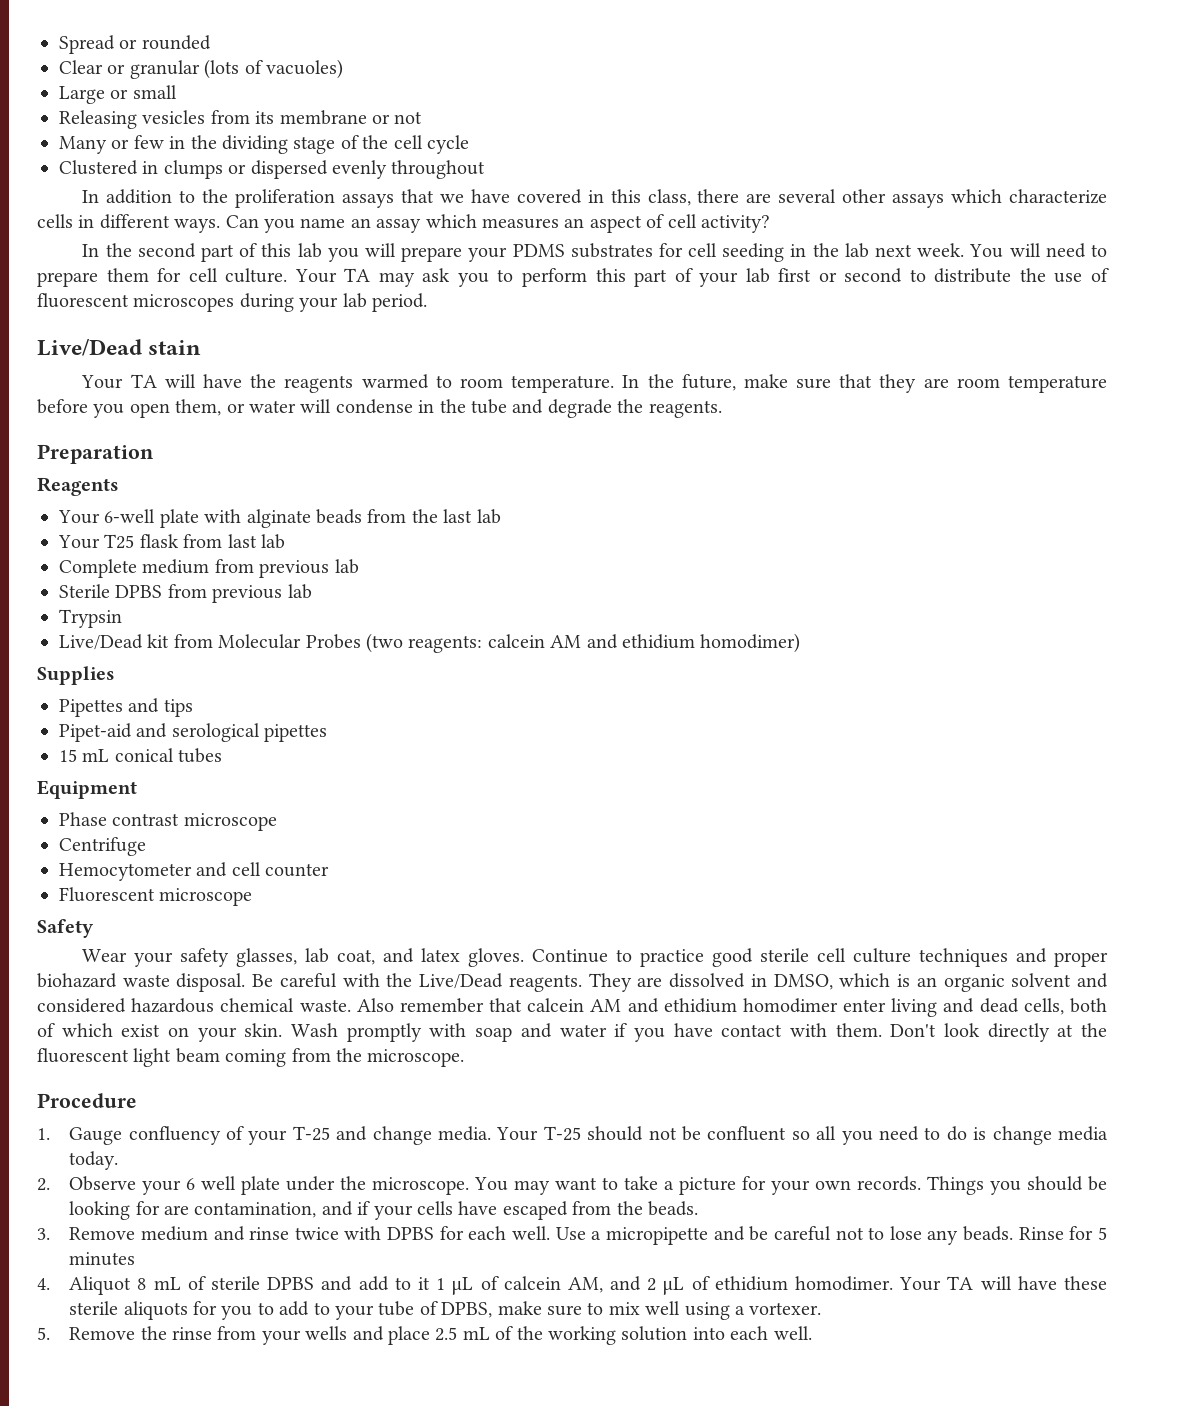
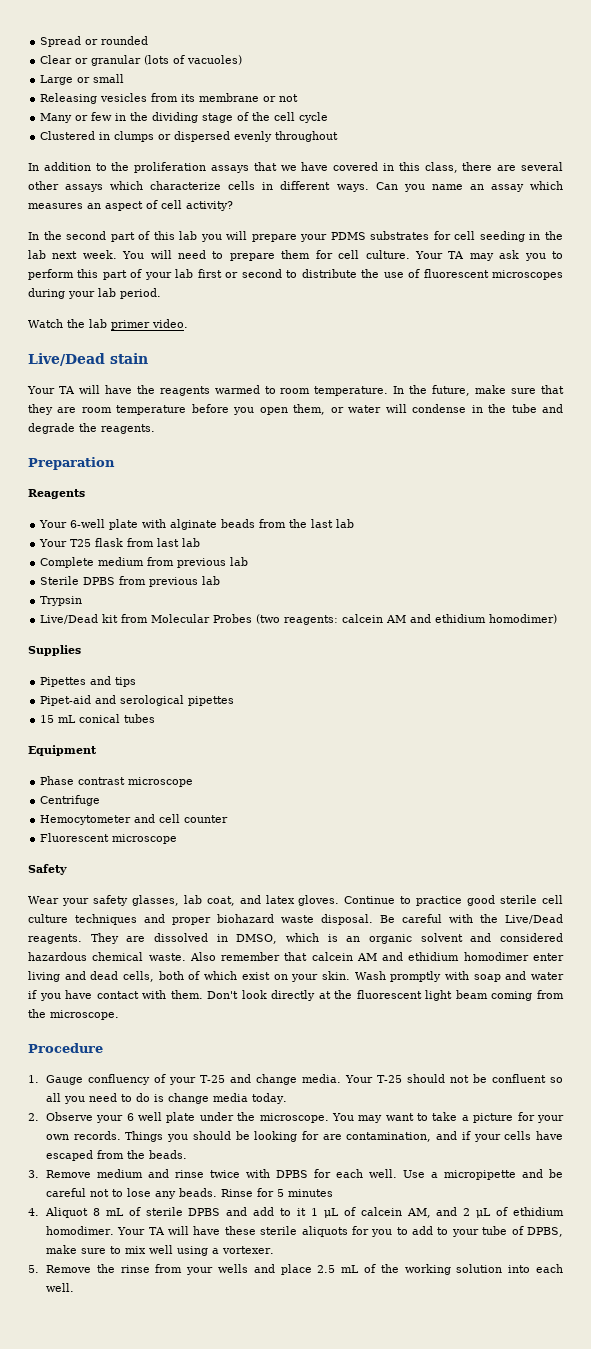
(427, 302) none -> [28,319,188,330] // Watch the lab primer video.

